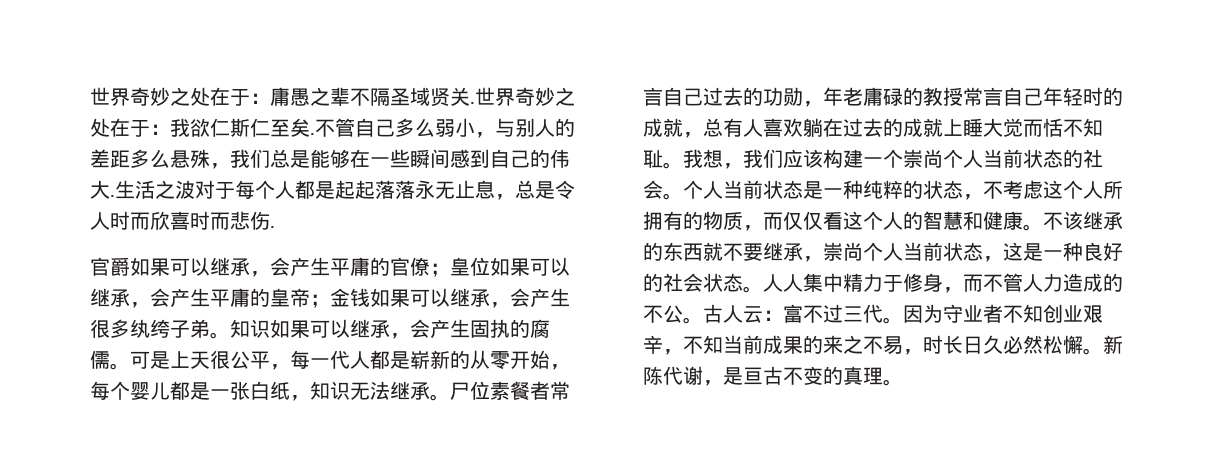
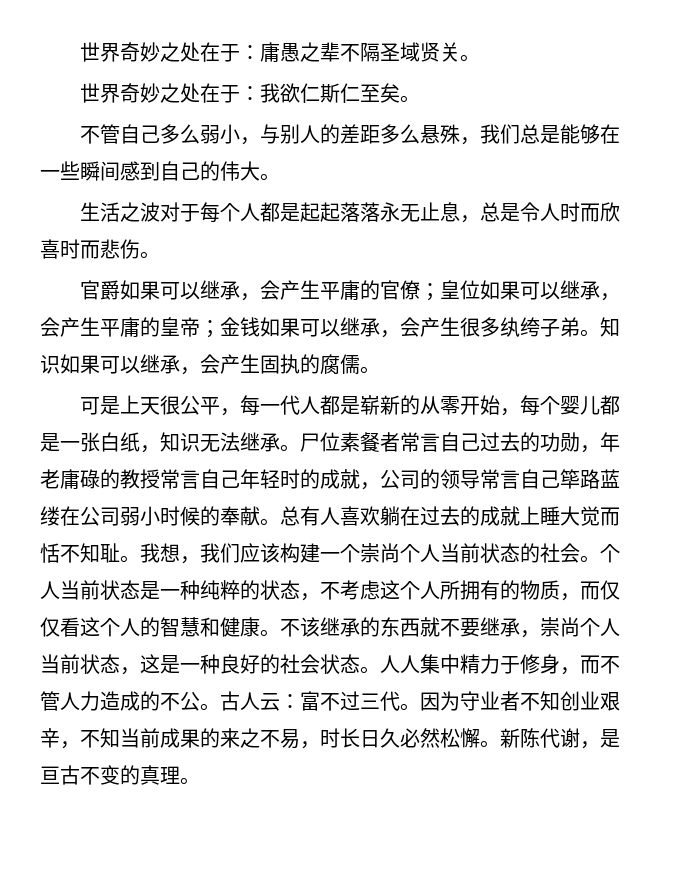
[470,102,475,104] . -> [459,54,480,62] 。 //
[310,133,315,135] . -> [399,95,420,103] 。 //
[110,195,115,197] . -> [260,173,280,181] 。 //
[270,226,275,228] . -> [140,251,160,259] 。
(130, 366) none -> (380, 370) //
(703, 135) none -> [380,469,620,489] [40,506,280,526] 公司的领导常言自己筚路蓝缕在公司弱小时候的奉献。

